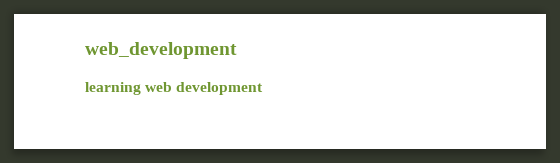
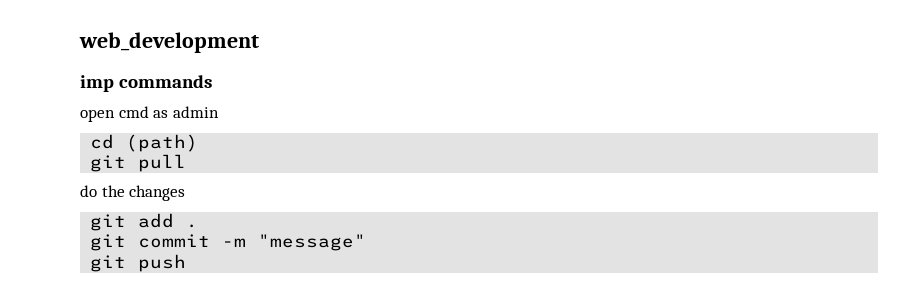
[85,82,264,95] learning web development -> [80,75,212,92] [80,106,219,122] [90,134,199,152] [90,154,187,172] [80,185,186,201] [90,213,199,231] [90,234,367,251] [90,254,187,272] imp commands // open cmd as admin // cd (path) // git pull // do the changes // git add . // git commit -m "message" // git push

